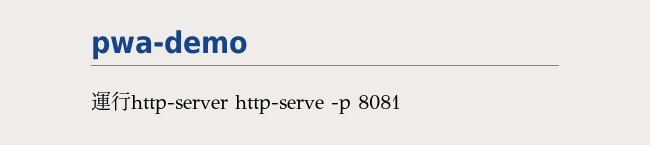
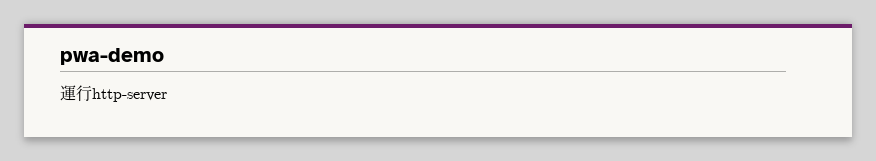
[235,95,401,114] http-serve -p 8081 -> (167, 95) none

